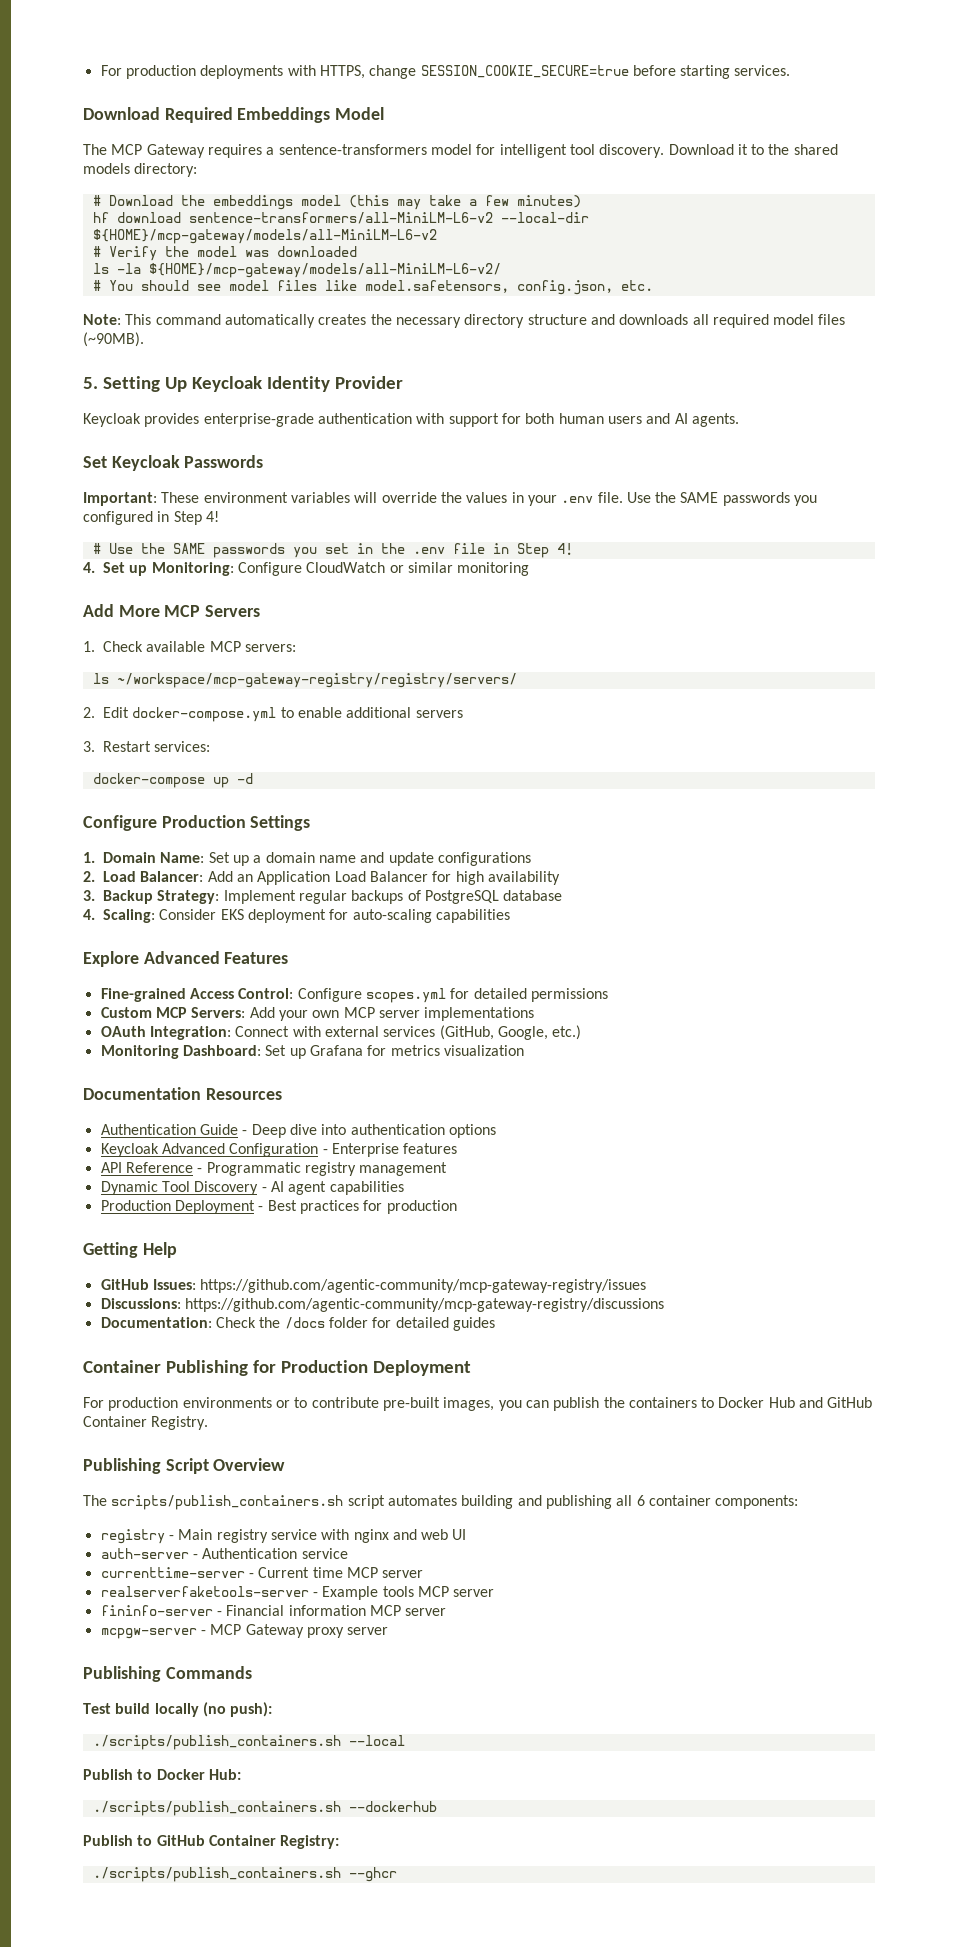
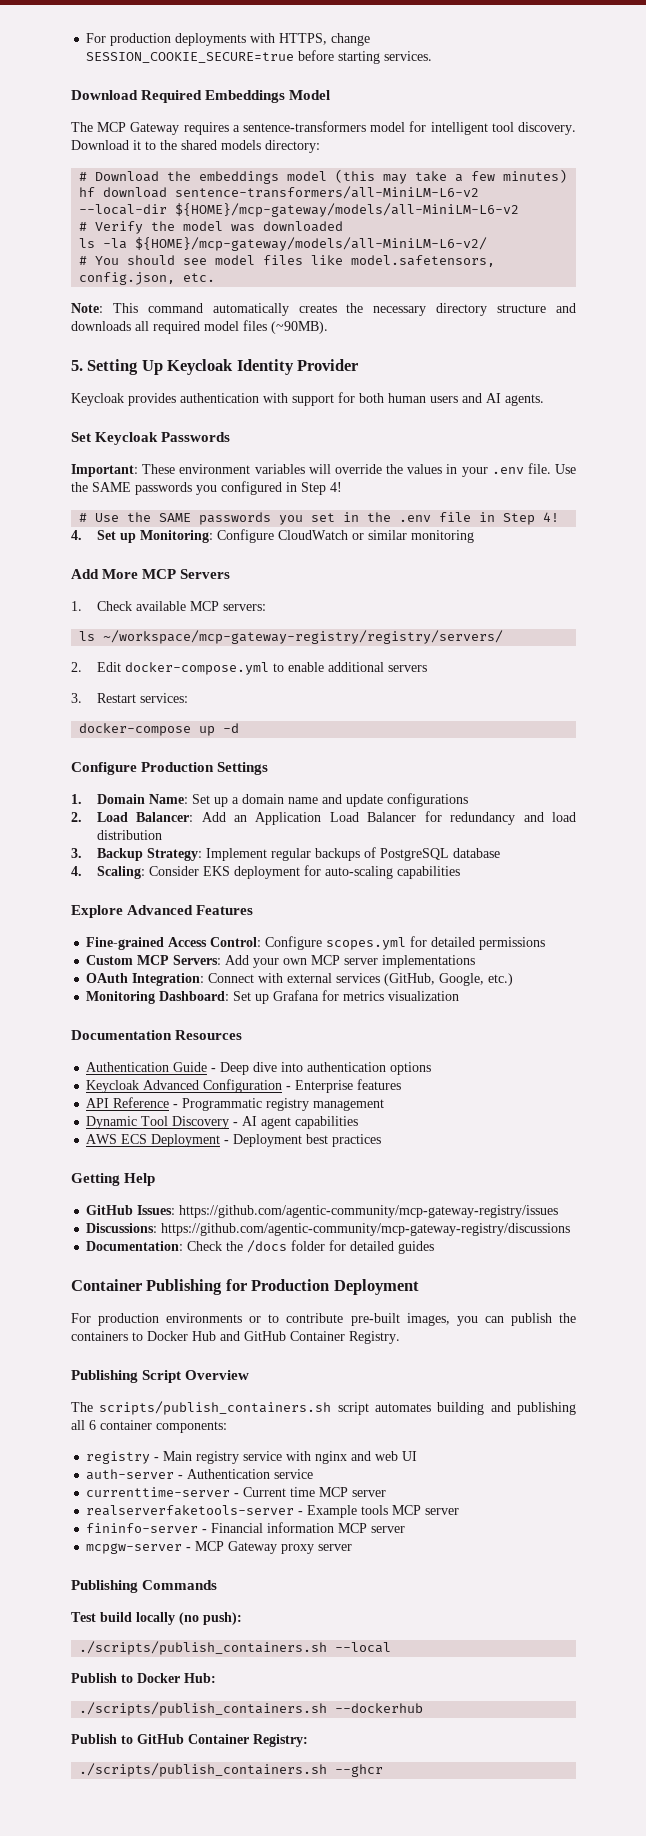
[203,413,314,427] enterprise-grade -> (176, 399) none
[455,871,560,885] high availability -> [450,812,576,825] [96,830,162,840] redundancy and load distribution
[100,1200,297,1214] Production Deployment - Best -> [86,1134,329,1147] AWS ECS Deployment - Deployment best
[363,1200,457,1214] for production -> (382, 1140) none

